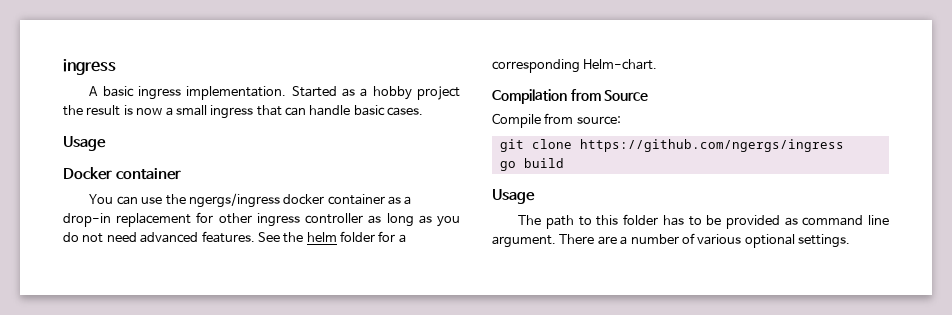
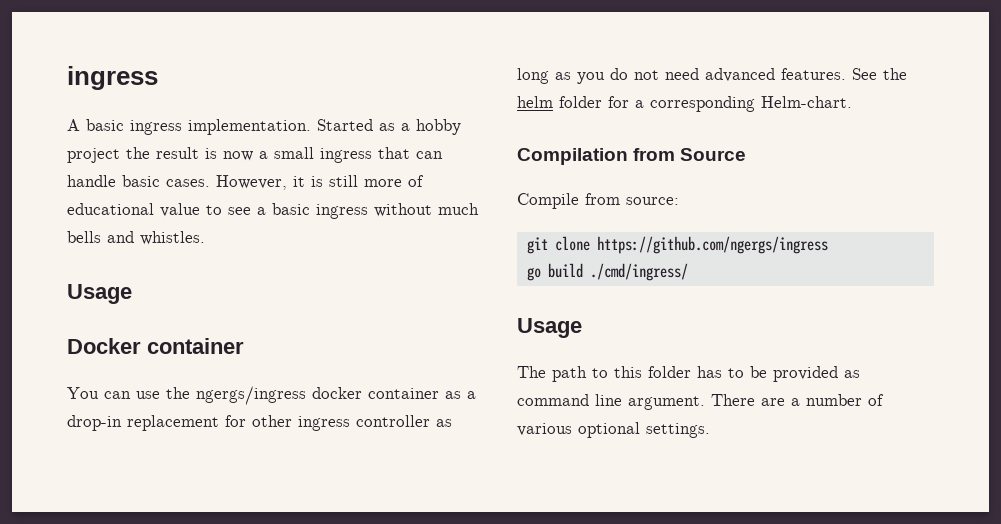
(424, 111) none -> [216,175,424,190] [67,203,479,219] [67,231,205,245] However, it is still more of educational value to see a basic ingress without much bells and whistles.
(564, 163) none -> [589,263,688,281] ./cmd/ingress/

